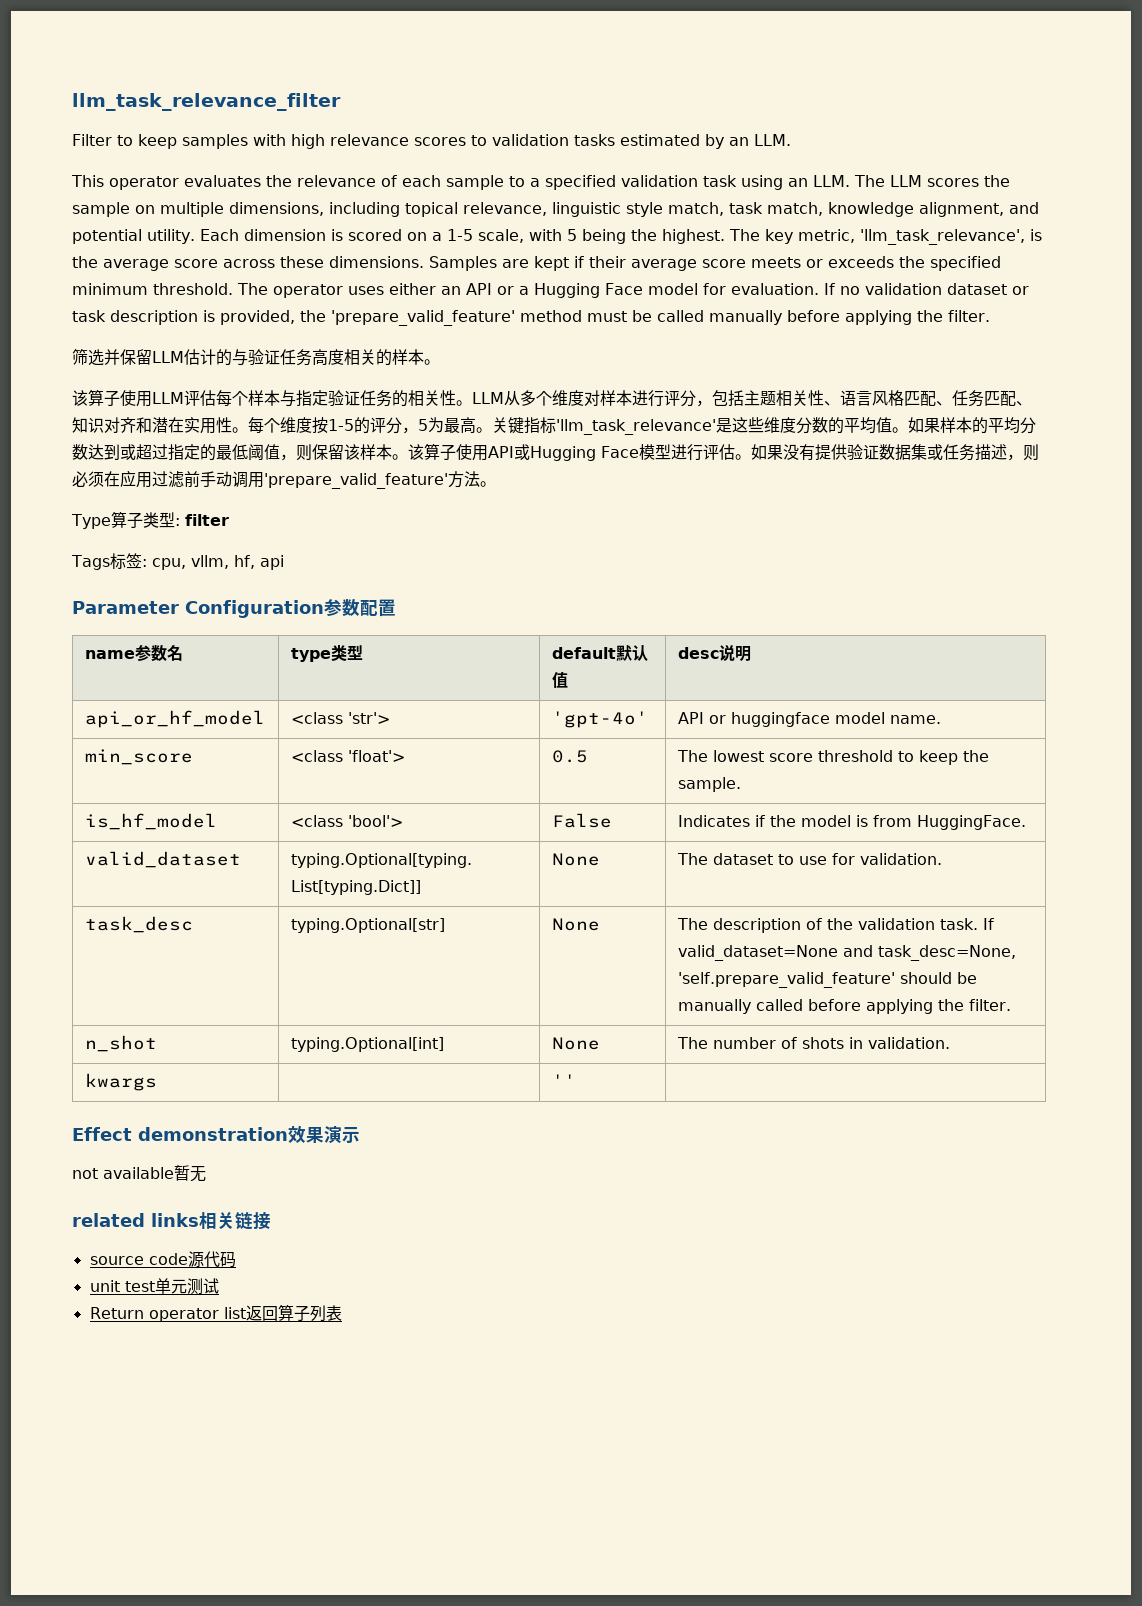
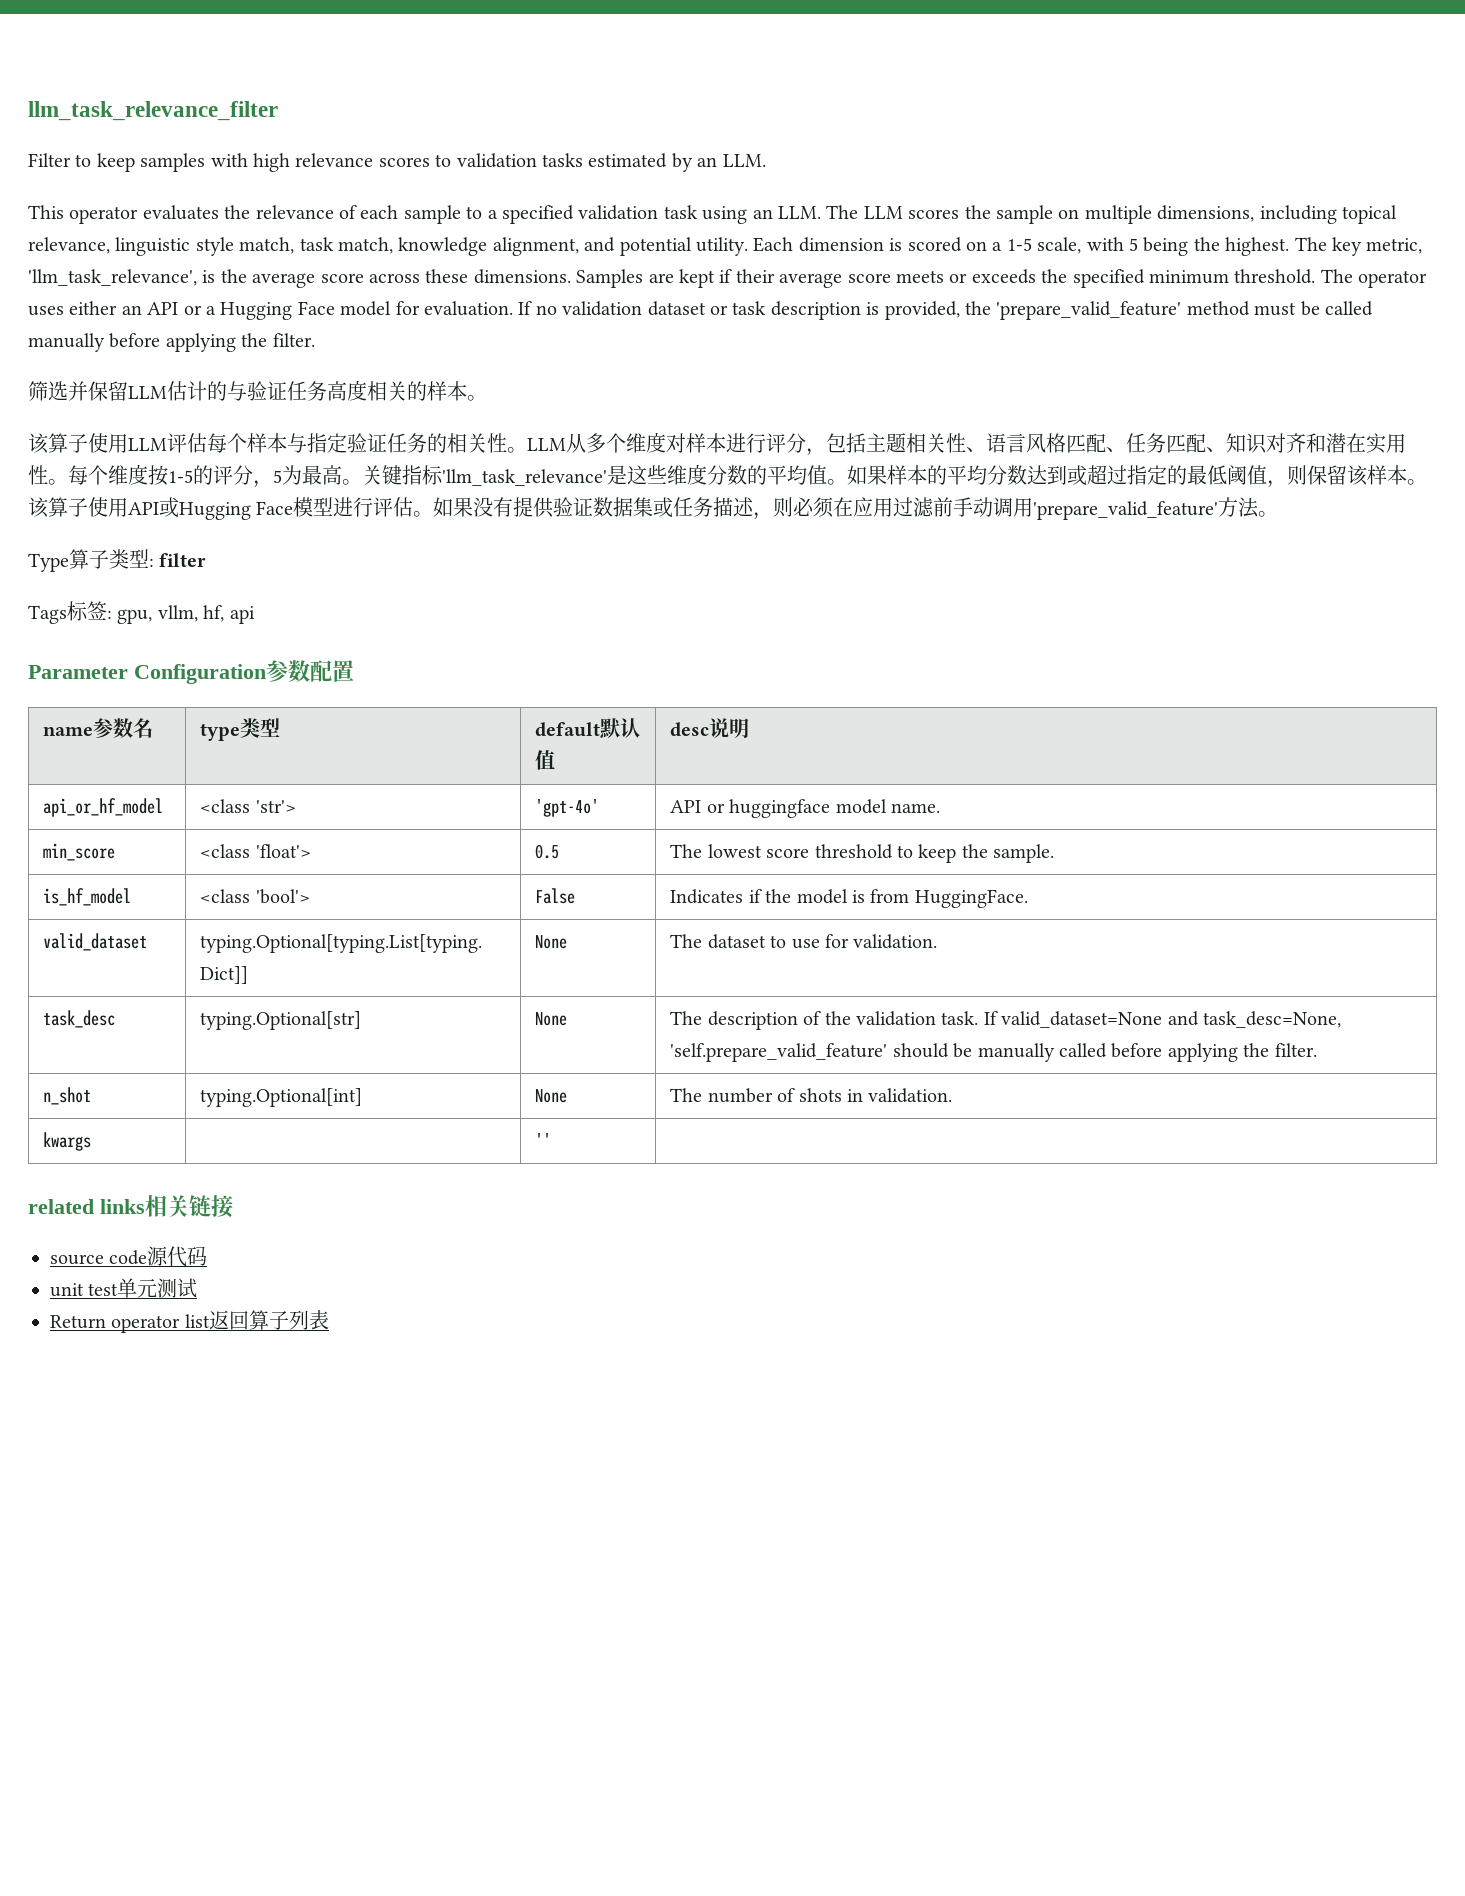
[151,558,186,570] cpu, -> [117,609,153,624] gpu,
[72,1125,360,1144] [72,1165,206,1182] // Effect demonstration效果演示 // not available暂无 -> (552, 1140) none

